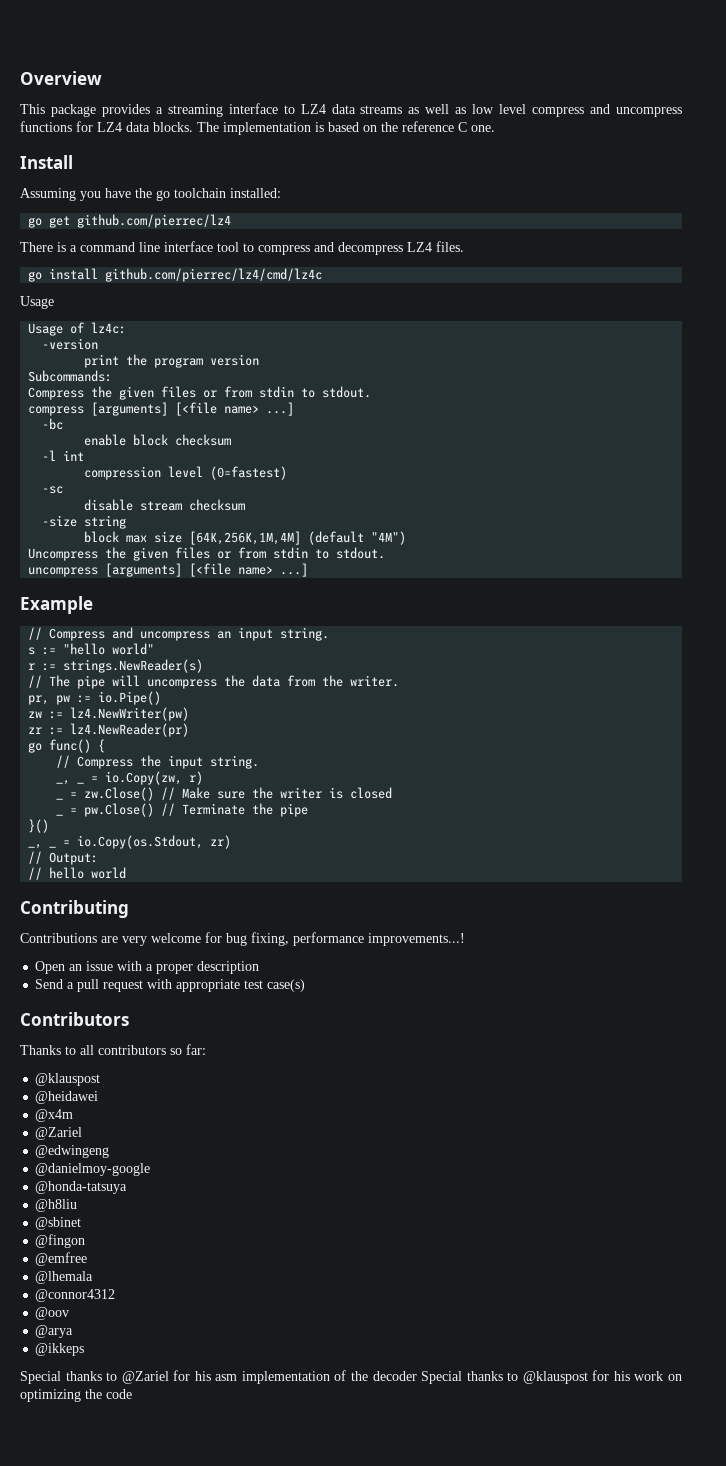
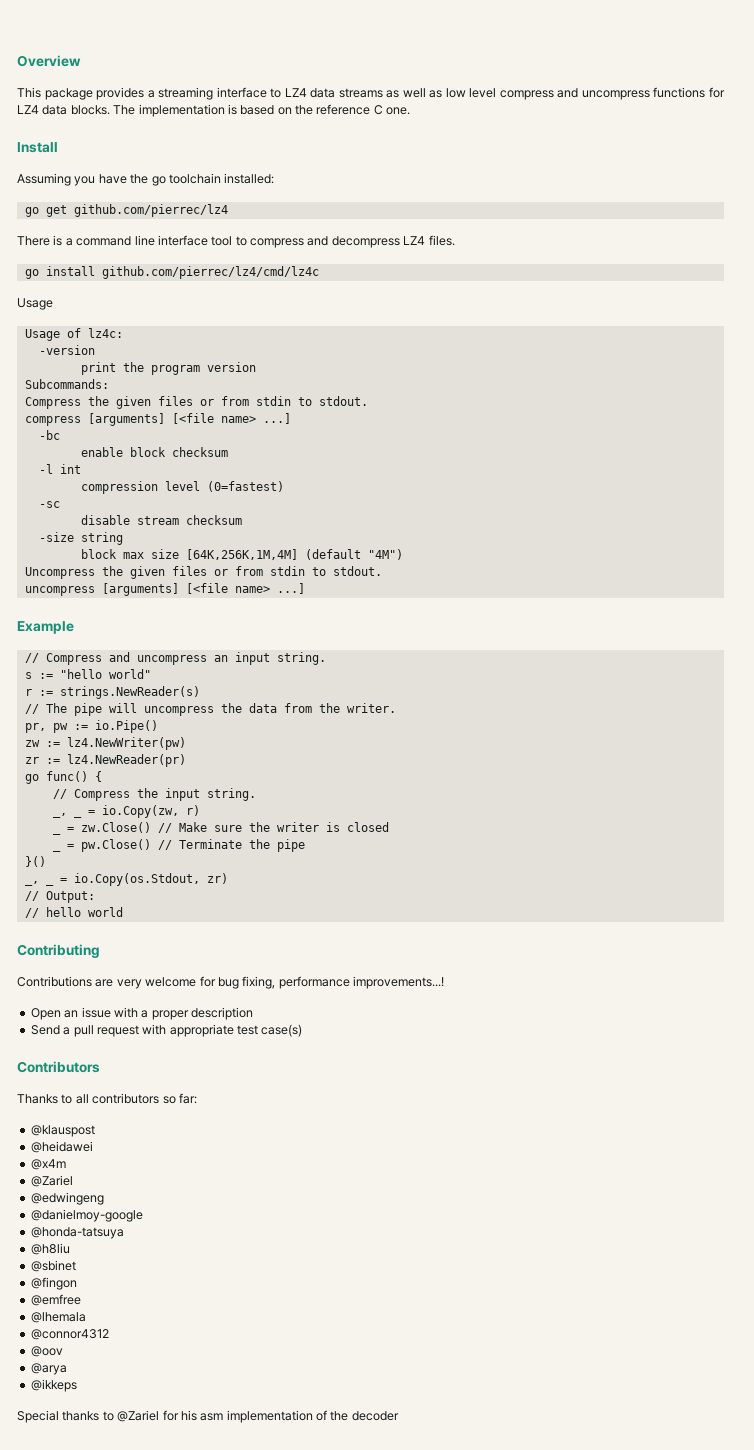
[421,1370,682,1384] [20,1389,132,1402] Special thanks to @klauspost for his work on optimizing the code -> (399, 1416) none

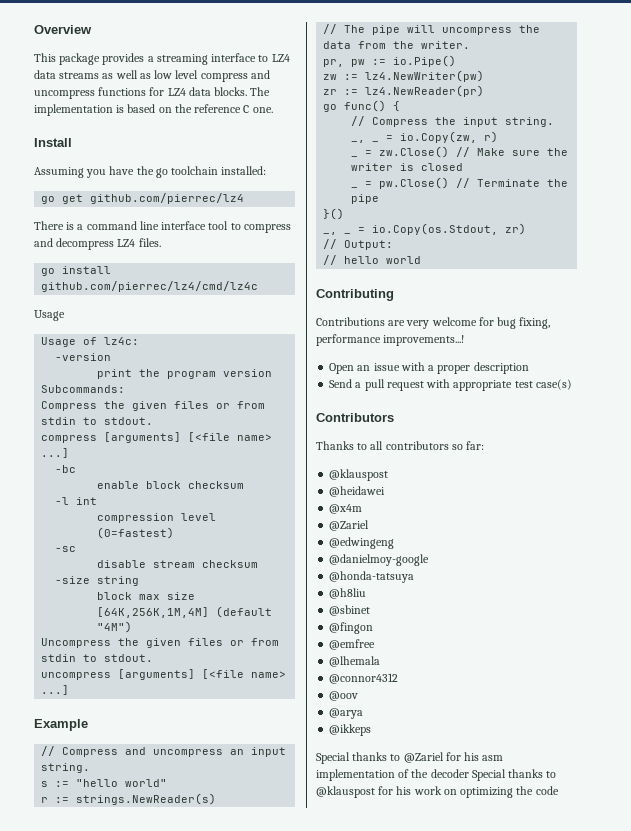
(399, 1416) none -> [471,769,557,781] [316,786,559,798] Special thanks to @klauspost for his work on optimizing the code

